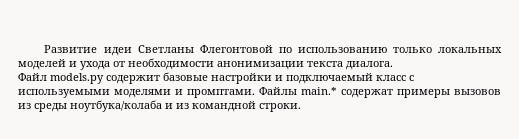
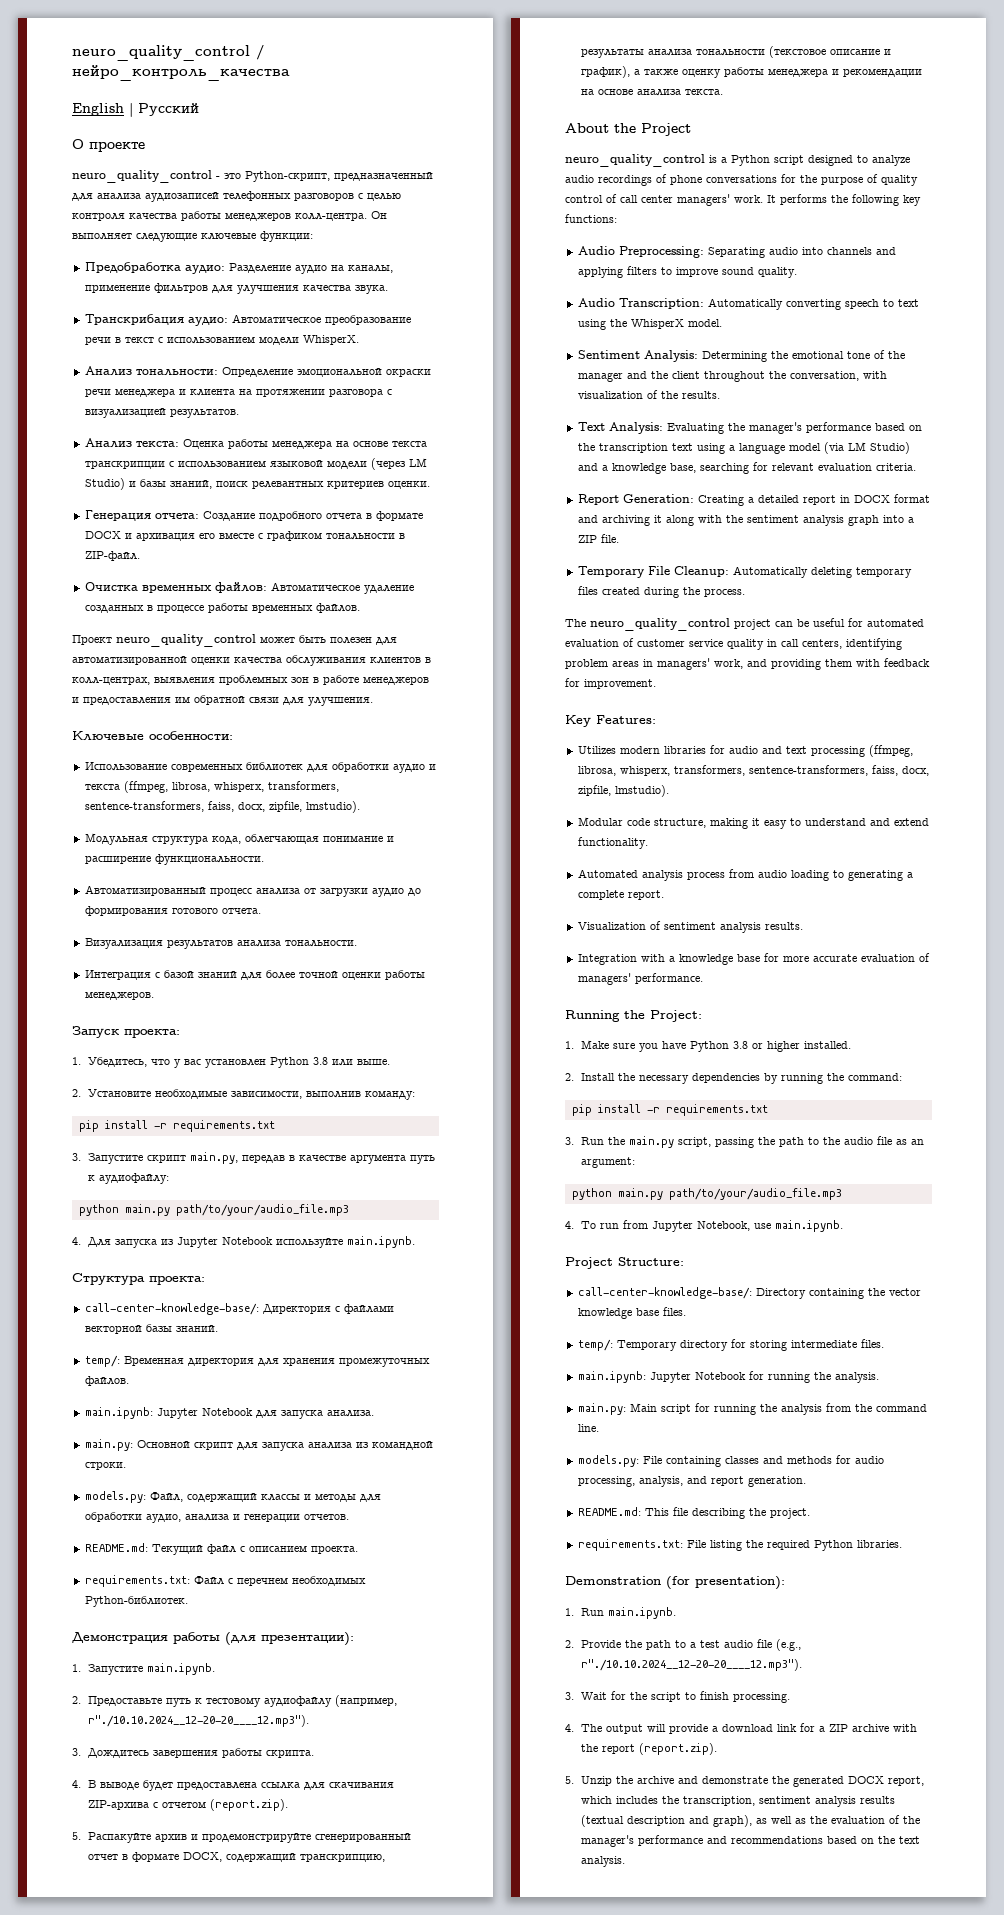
[44,45,502,56] [18,58,393,70] [18,72,414,84] [18,87,501,98] [18,100,301,112] Развитие идеи Светланы Флегонтовой по использованию только локальных моделей и ухода от необходимости анонимизации текста диалога. // Файл models.py содержит базовые настройки и подключаемый класс с используемыми моделями и промптами. Файлы main.* содержат примеры вызовов из среды ноутбука/колаба и из командной строки. -> [72,45,265,61] [72,65,290,81] [72,103,199,117] [72,139,145,152] [72,170,433,183] [72,191,401,202] [72,211,387,221] [72,231,313,242] [84,262,393,274] [84,283,388,294] [84,314,411,326] [84,335,359,345] [84,366,431,377] [84,388,392,397] [84,408,239,418] [84,438,427,449] [84,458,427,470] [84,478,430,490] [84,510,423,521] [84,531,405,541] [84,551,140,561] [84,582,414,594] [84,603,360,613] [72,634,397,647] [72,655,431,666] [72,675,429,685] [72,695,373,706] [72,731,233,741] [84,762,436,773] [84,781,339,793] [84,801,360,813] [84,833,394,845] [84,854,264,865] [84,885,421,897] [84,906,261,916] [84,938,357,949] [84,970,425,980] [84,991,154,1000] [72,1026,180,1038] [72,1057,391,1068] [72,1089,416,1100] [78,1120,275,1132] [72,1152,436,1164] [88,1173,170,1184] [78,1204,349,1216] [72,1236,416,1248] [72,1273,205,1285] [84,1303,394,1315] [84,1324,218,1334] [84,1355,430,1367] [84,1376,129,1386] [84,1407,374,1419] [84,1439,433,1451] [84,1462,126,1470] [84,1491,381,1503] [84,1512,349,1523] [84,1543,358,1555] [84,1575,366,1587] [84,1596,188,1607] [72,1632,354,1646] [72,1663,216,1675] [72,1695,398,1707] [88,1715,310,1727] [72,1748,315,1758] [72,1780,395,1791] [88,1799,289,1811] [72,1832,412,1843] [88,1852,386,1862] [581,46,892,58] [581,66,923,78] [581,89,724,96] [565,123,691,136] [565,154,910,167] [565,174,918,186] [565,194,921,206] [565,214,617,223] [577,246,896,258] [577,266,797,278] [577,298,919,310] [577,319,722,330] [577,350,905,362] [577,371,887,382] [577,390,720,399] [577,422,922,434] [577,442,910,454] [577,462,916,474] [577,494,930,506] [577,515,914,526] [577,534,619,543] [577,566,912,578] [577,586,745,598] [565,618,924,631] [565,638,902,650] [565,658,930,670] [565,678,656,689] [565,715,656,727] [577,745,913,757] [577,765,929,776] [577,785,669,797] [577,817,929,829] [577,837,648,849] [577,869,913,881] [577,890,664,900] [577,921,803,933] [577,953,930,965] [577,973,703,985] [565,1010,702,1022] [565,1040,852,1052] [565,1073,903,1084] [571,1104,768,1116] [565,1136,925,1148] [581,1157,636,1168] [571,1188,842,1200] [565,1220,844,1232] [565,1257,684,1269] [577,1287,921,1299] [577,1307,686,1319] [577,1339,884,1351] [577,1371,879,1383] [577,1403,927,1415] [577,1424,599,1432] [577,1455,884,1467] [577,1476,806,1487] [577,1507,810,1519] [577,1539,902,1551] [565,1576,785,1590] [565,1607,677,1619] [565,1639,802,1651] [581,1659,803,1671] [565,1691,791,1703] [565,1723,918,1734] [581,1743,718,1755] [565,1776,925,1787] [581,1796,896,1807] [581,1815,921,1827] [581,1835,921,1847] [581,1856,626,1867] neuro_quality_control / нейро_контроль_качества // English | Русский // О проекте // neuro_quality_control - это Python-скрипт, предназначенный для анализа аудиозаписей телефонных разговоров с целью контроля качества работы менеджеров колл-центра. Он выполняет следующие ключевые функции: // Предобработка аудио: Разделение аудио на каналы, применение фильтров для улучшения качества звука. // Транскрибация аудио: Автоматическое преобразование речи в текст с использованием модели WhisperX. // Анализ тональности: Определение эмоциональной окраски речи менеджера и клиента на протяжении разговора с визуализацией результатов. // Анализ текста: Оценка работы менеджера на основе текста транскрипции с использованием языковой модели (через LM Studio) и базы знаний, поиск релевантных критериев оценки. // Генерация отчета: Создание подробного отчета в формате DOCX и архивация его вместе с графиком тональности в ZIP-файл. // Очистка временных файлов: Автоматическое удаление созданных в процессе работы временных файлов. // Проект neuro_quality_control может быть полезен для автоматизированной оценки качества обслуживания клиентов в колл-центрах, выявления проблемных зон в работе менеджеров и предоставления им обратной связи для улучшения. // Ключевые особенности: // Использование современных библиотек для обработки аудио и текста (ffmpeg, librosa, whisperx, transformers, sentence-transformers, faiss, docx, zipfile, lmstudio). // Модульная структура кода, облегчающая понимание и расширение функциональности. // Автоматизированный процесс анализа от загрузки аудио до формирования готового отчета. // Визуализация результатов анализа тональности. // Интеграция с базой знаний для более точной оценки работы менеджеров. // Запуск проекта: // 1. Убедитесь, что у вас установлен Python 3.8 или выше. // 2. Установите необходимые зависимости, выполнив команду: // pip install -r requirements.txt // 3. Запустите скрипт main.py, передав в качестве аргумента путь к аудиофайлу: // python main.py path/to/your/audio_file.mp3 // 4. Для запуска из Jupyter Notebook используйте main.ipynb. // Структура проекта: // call-center-knowledge-base/: Директория с файлами векторной базы знаний. // temp/: Временная директория для хранения промежуточных файлов. // main.ipynb: Jupyter Notebook для запуска анализа. // main.py: Основной скрипт для запуска анализа из командной строки. // models.py: Файл, содержащий классы и методы для обработки аудио, анализа и генерации отчетов. // README.md: Текущий файл с описанием проекта. // requirements.txt: Файл с перечнем необходимых Python-библиотек. // Демонстрация работы (для презентации): // 1. Запустите main.ipynb. // 2. Предоставьте путь к тестовому аудиофайлу (например, r"./10.10.2024__12-20-20____12.mp3"). // 3. Дождитесь завершения работы скрипта. // 4. В выводе будет предоставлена ссылка для скачивания ZIP-архива с отчетом (report.zip). // 5. Распакуйте архив и продемонстрируйте сгенерированный отчет в формате DOCX, содержащий транскрипцию, результаты анализа тональности (текстовое описание и график), а также оценку работы менеджера и рекомендации на основе анализа текста. // About the Project // neuro_quality_control is a Python script designed to analyze audio recordings of phone conversations for the purpose of quality control of call center managers' work. It performs the following key functions: // Audio Preprocessing: Separating audio into channels and applying filters to improve sound quality. // Audio Transcription: Automatically converting speech to text using the WhisperX model. // Sentiment Analysis: Determining the emotional tone of the manager and the client throughout the conversation, with visualization of the results. // Text Analysis: Evaluating the manager's performance based on the transcription text using a language model (via LM Studio) and a knowledge base, searching for relevant evaluation criteria. // Report Generation: Creating a detailed report in DOCX format and archiving it along with the sentiment analysis graph into a ZIP file. // Temporary File Cleanup: Automatically deleting temporary files created during the process. // The neuro_quality_control project can be useful for automated evaluation of customer service quality in call centers, identifying problem areas in managers' work, and providing them with feedback for improvement. // Key Features: // Utilizes modern libraries for audio and text processing (ffmpeg, librosa, whisperx, transformers, sentence-transformers, faiss, docx, zipfile, lmstudio). // Modular code structure, making it easy to understand and extend functionality. // Automated analysis process from audio loading to generating a complete report. // Visualization of sentiment analysis results. // Integration with a knowledge base for more accurate evaluation of managers' performance. // Running the Project: // 1. Make sure you have Python 3.8 or higher installed. // 2. Install the necessary dependencies by running the command: // pip install -r requirements.txt // 3. Run the main.py script, passing the path to the audio file as an argument: // python main.py path/to/your/audio_file.mp3 // 4. To run from Jupyter Notebook, use main.ipynb. // Project Structure: // call-center-knowledge-base/: Directory containing the vector knowledge base files. // temp/: Temporary directory for storing intermediate files. // main.ipynb: Jupyter Notebook for running the analysis. // main.py: Main script for running the analysis from the command line. // models.py: File containing classes and methods for audio processing, analysis, and report generation. // README.md: This file describing the project. // requirements.txt: File listing the required Python libraries. // Demonstration (for presentation): // 1. Run main.ipynb. // 2. Provide the path to a test audio file (e.g., r"./10.10.2024__12-20-20____12.mp3"). // 3. Wait for the script to finish processing. // 4. The output will provide a download link for a ZIP archive with the report (report.zip). // 5. Unzip the archive and demonstrate the generated DOCX report, which includes the transcription, sentiment analysis results (textual description and graph), as well as the evaluation of the manager's performance and recommendations based on the text analysis.

